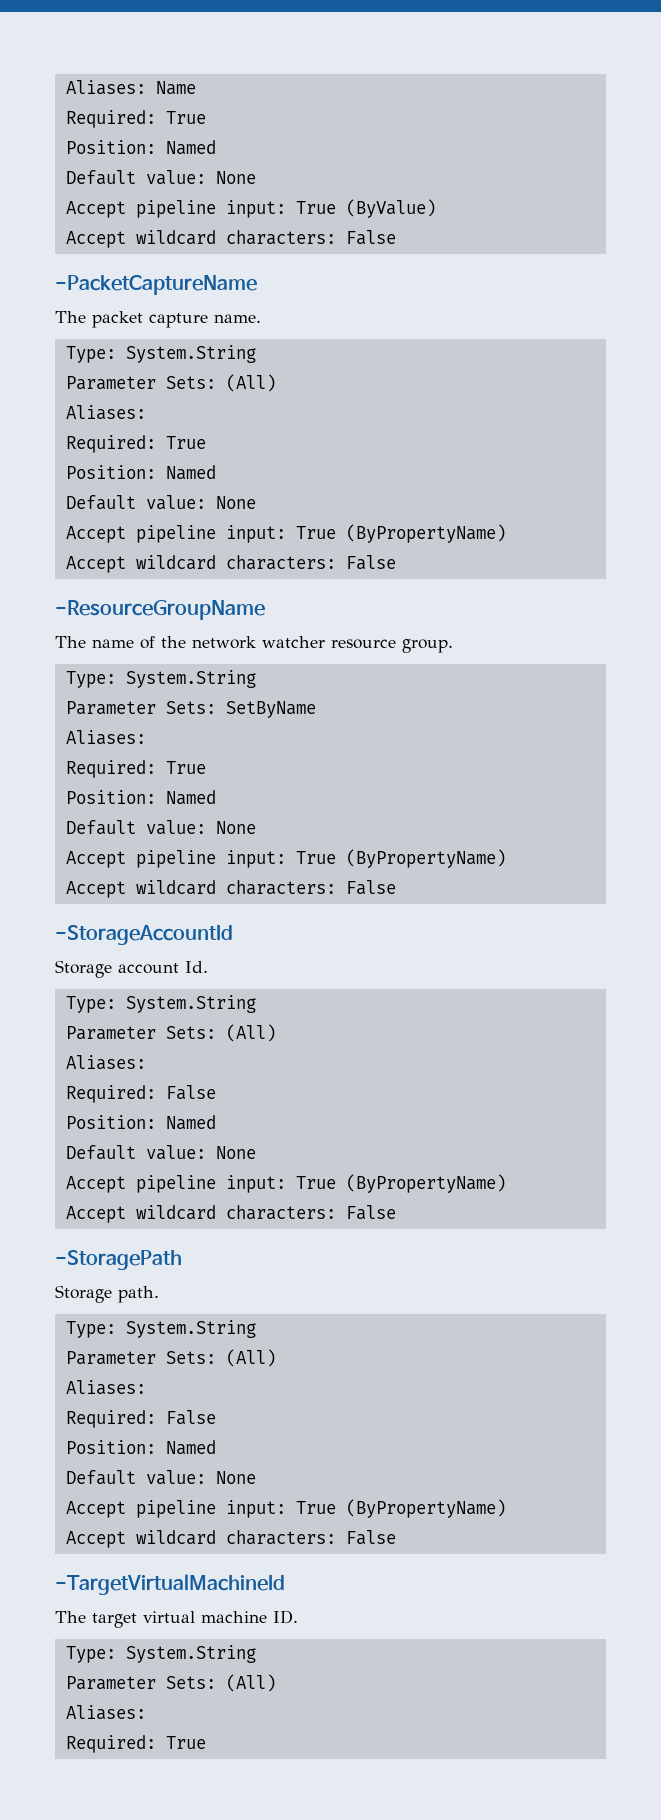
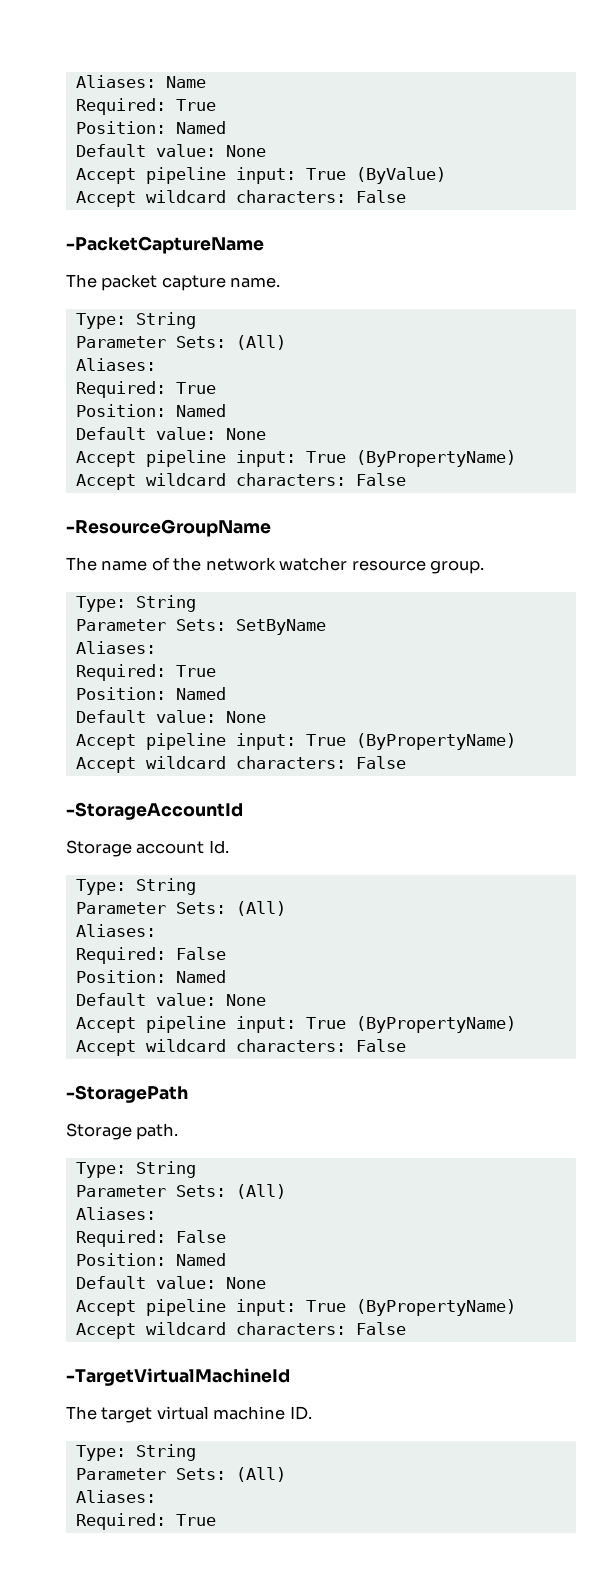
[125,345,256,363] System.String -> [135,312,196,329] String
[125,670,256,688] System.String -> [135,595,196,612] String
[125,995,256,1013] System.String -> [135,878,196,895] String
[125,1320,256,1338] System.String -> [135,1161,196,1178] String
[125,1645,256,1663] System.String -> [135,1444,196,1461] String

